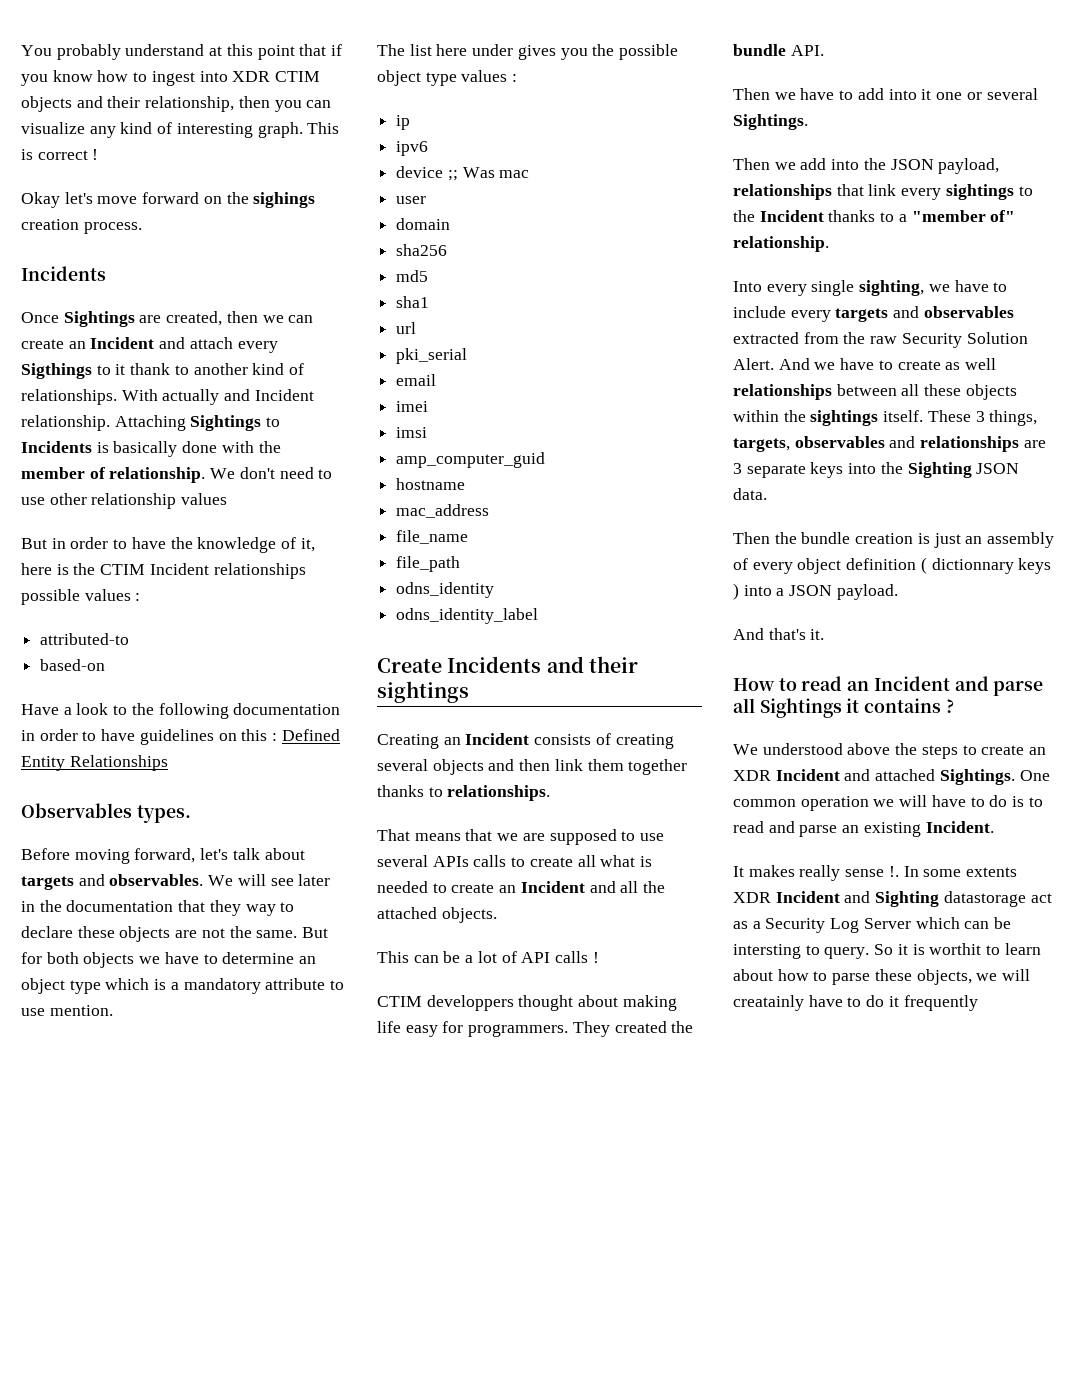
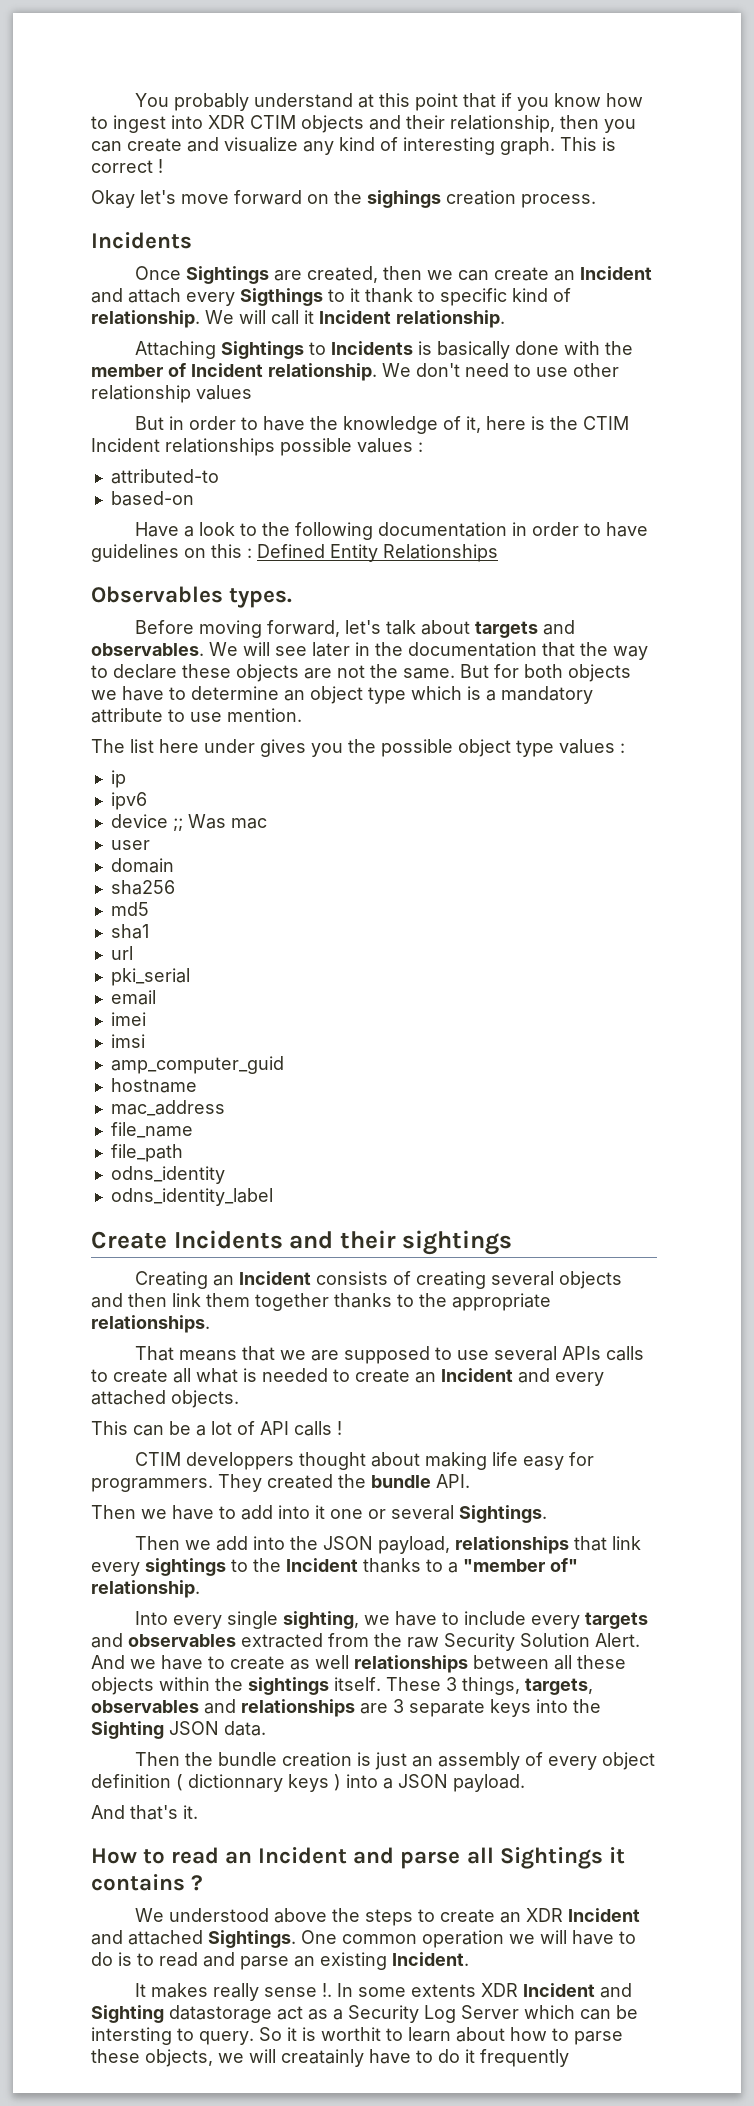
(332, 104) none -> [127,137,219,152] create and
[193,363,305,375] [21,389,314,405] [21,415,110,431] another kind of relationships. With actually and Incident relationship. -> [440,288,571,306] [91,310,505,328] specific kind of relationship. We will call it Incident relationship. //
(105, 473) none -> [191,363,263,377] Incident
[209,900,241,916] they -> [580,642,608,656] the
(443, 792) none -> [419,1293,551,1311] the appropriate
[620,881,666,893] all the -> [555,1372,604,1386] every

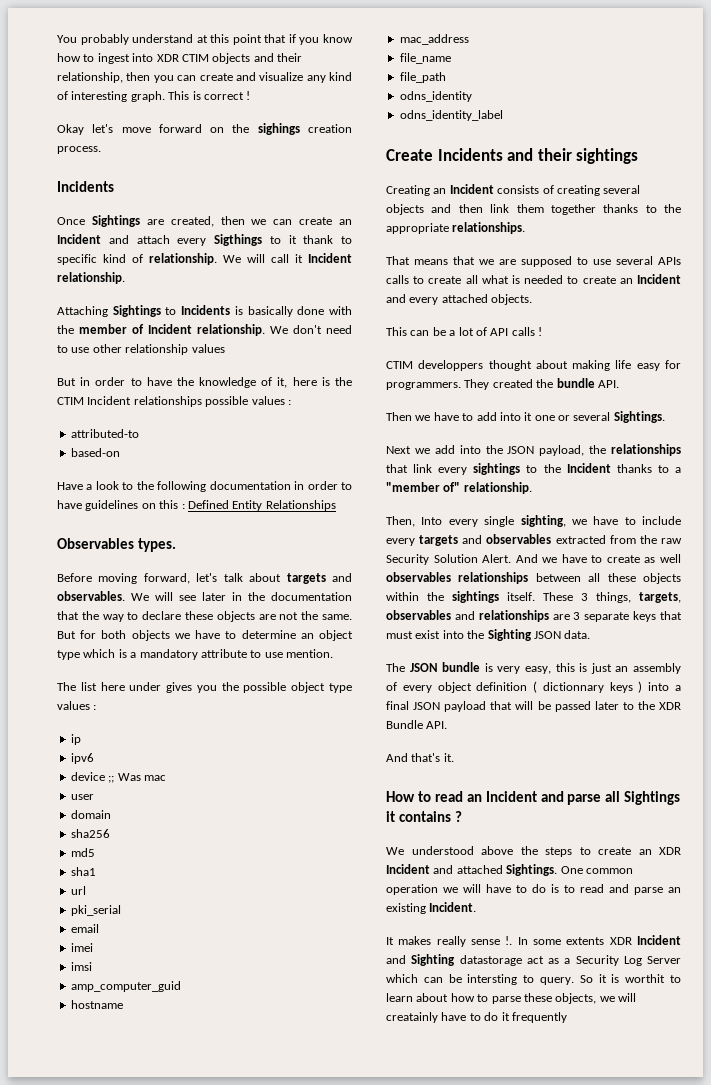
[134,1536,180,1550] Then -> [386,446,411,454] Next
(450, 1545) none -> [589,445,607,454] the
(200, 1589) none -> [386,516,415,527] Then,
(349, 1662) none -> [386,572,451,582] observables
(531, 1708) none -> [660,611,682,620] [386,630,441,639] that must exist
[134,1752,352,1767] Then the bundle creation -> [386,662,575,674] The JSON bundle is very easy, this
[398,1774,525,1792] JSON payload. -> [386,701,681,712] [386,720,448,729] final JSON payload that will be passed later to the XDR Bundle API.

